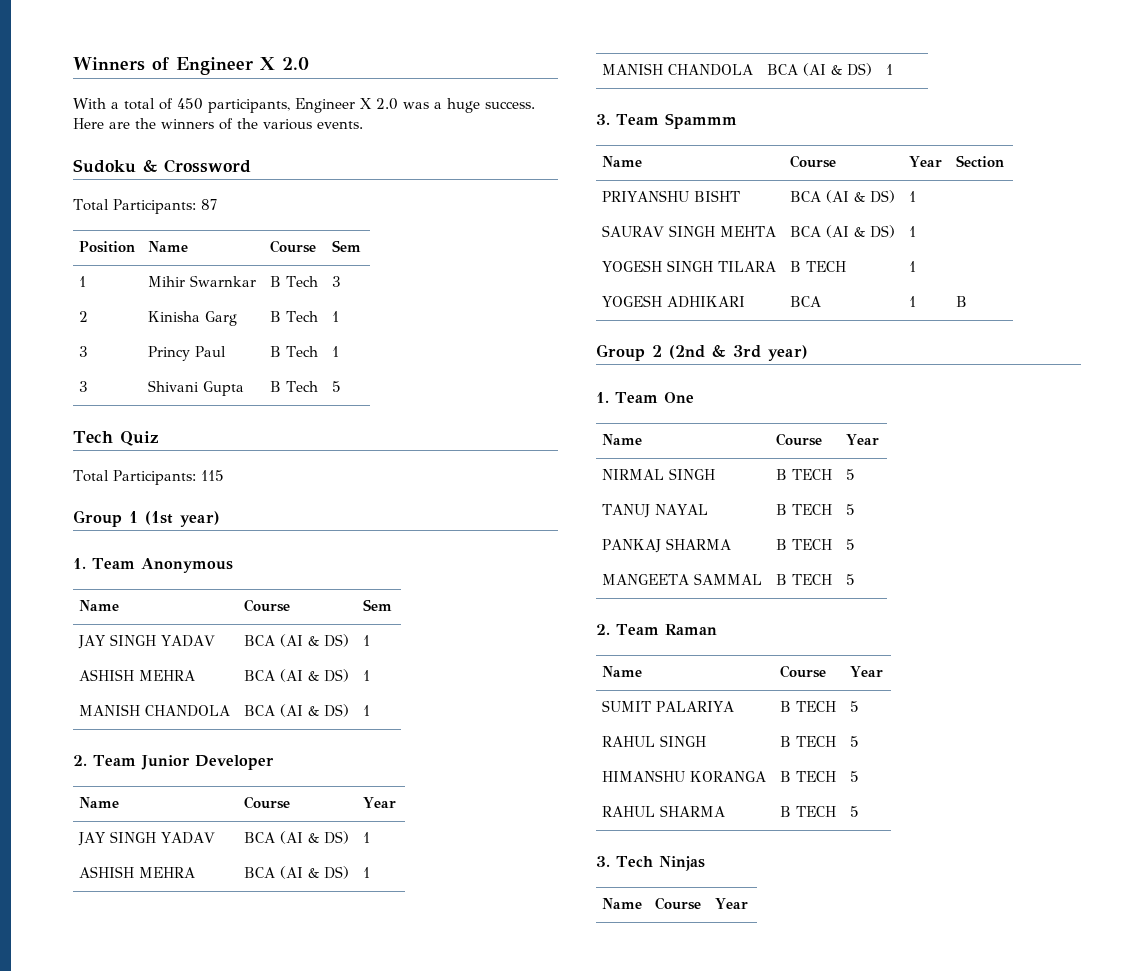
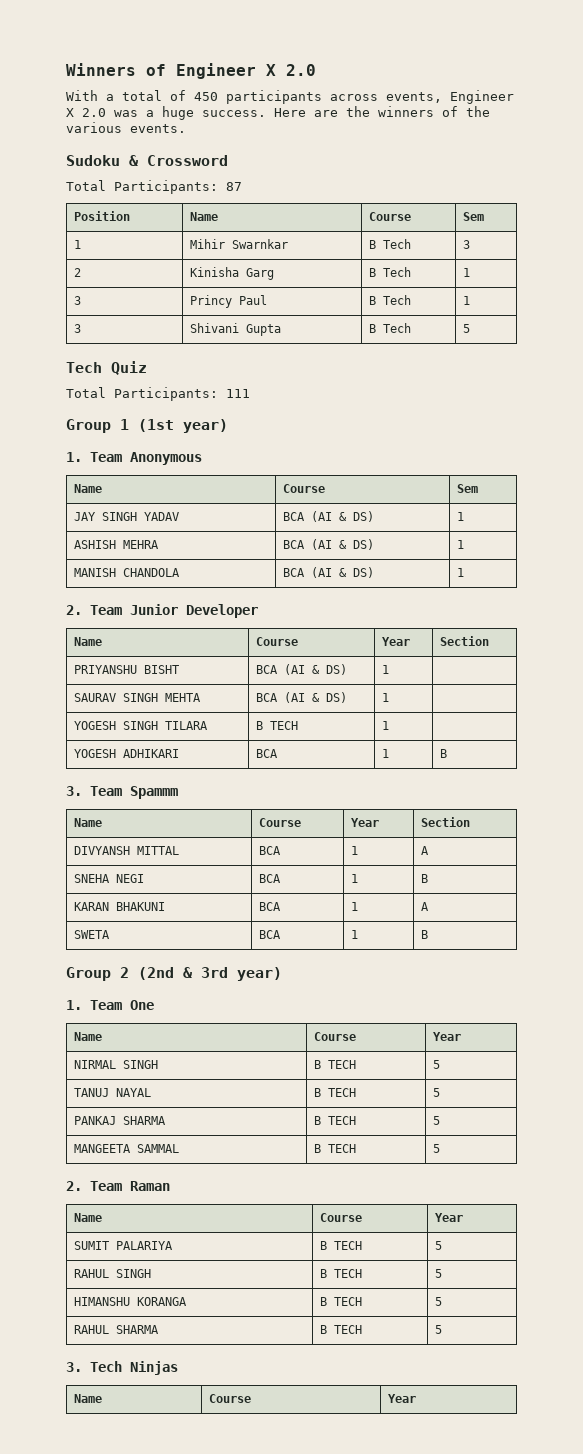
[208,99,290,113] participants, -> [226,90,442,104] participants across events,
[200,470,224,481] 115 -> [226,389,250,398] 111
[78,831,216,846] [244,831,350,844] [363,832,371,843] [79,866,196,878] [244,866,350,879] [363,867,371,878] [602,63,754,76] [767,63,873,76] [886,64,894,75] [596,113,737,129] [602,156,643,167] [790,155,837,168] [909,156,943,167] // JAY SINGH YADAV | BCA (AI & DS) | 1 // ASHISH MEHRA | BCA (AI & DS) | 1 // MANISH CHANDOLA | BCA (AI & DS) | 1 // 3. Team Spammm // Name | Course | Year -> (411, 641) none
(968, 301) none -> [66,786,178,799] [74,818,103,827] [259,818,302,827] [351,818,380,827] [421,817,471,827] [74,846,180,855] [259,846,282,855] [351,846,359,855] [421,846,430,855] [74,874,145,883] [259,874,282,883] [351,874,359,883] [421,874,429,883] [74,902,166,911] [259,902,282,911] [351,902,359,911] [421,902,430,911] [74,930,111,939] [259,930,282,939] [351,930,359,939] [421,930,429,939] // 3. Team Spammm // Name | Course | Year | Section // DIVYANSH MITTAL | BCA | 1 | A // SNEHA NEGI | BCA | 1 | B // KARAN BHAKUNI | BCA | 1 | A // SWETA | BCA | 1 | B

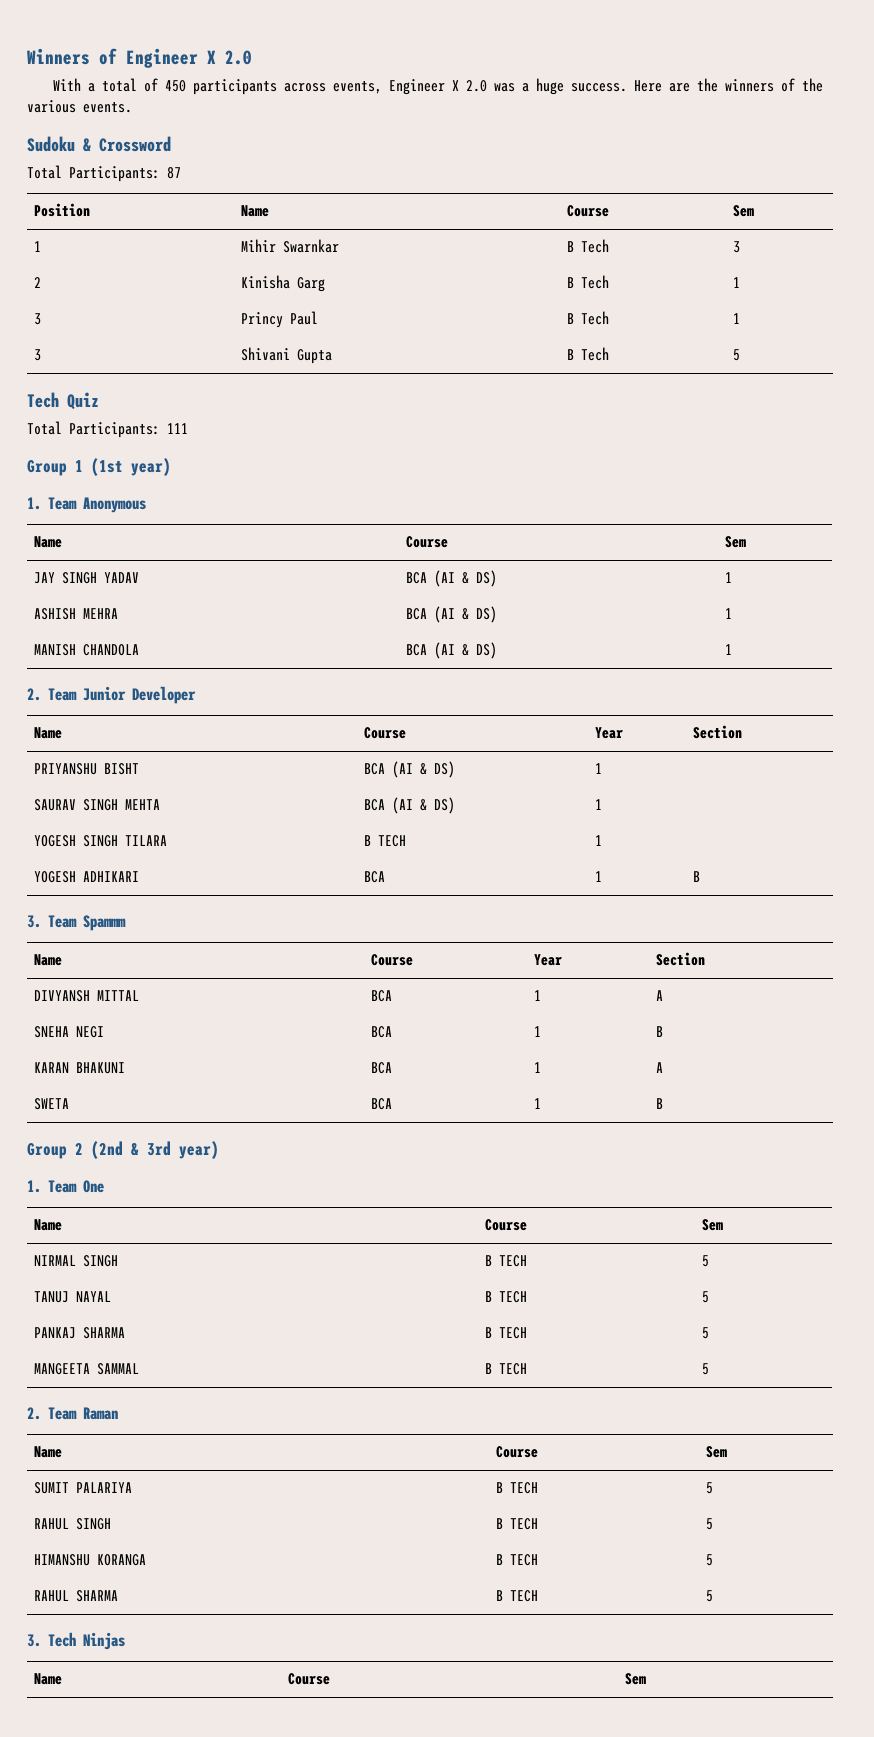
[433,1032,462,1041] Year -> [701,1219,723,1231] Sem
[435,1213,464,1222] Year -> [705,1446,727,1458] Sem
[388,1394,417,1403] Year -> [624,1673,646,1685] Sem

